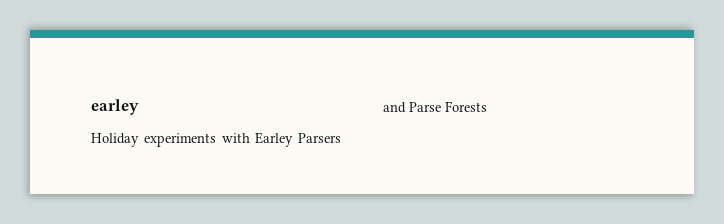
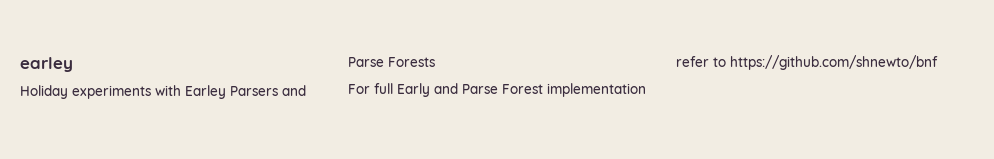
(487, 106) none -> [348,83,646,97] [676,55,938,70] // For full Early and Parse Forest implementation refer to https://github.com/shnewto/bnf

